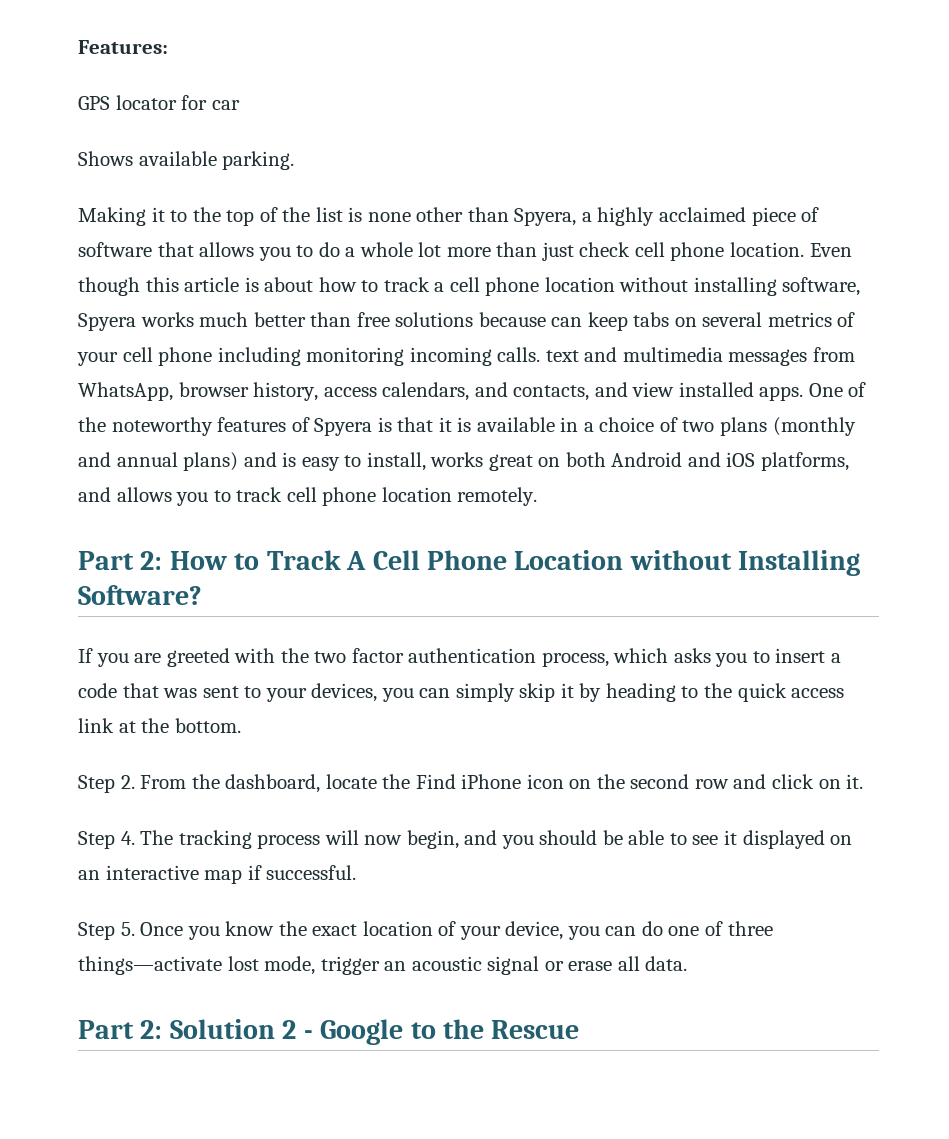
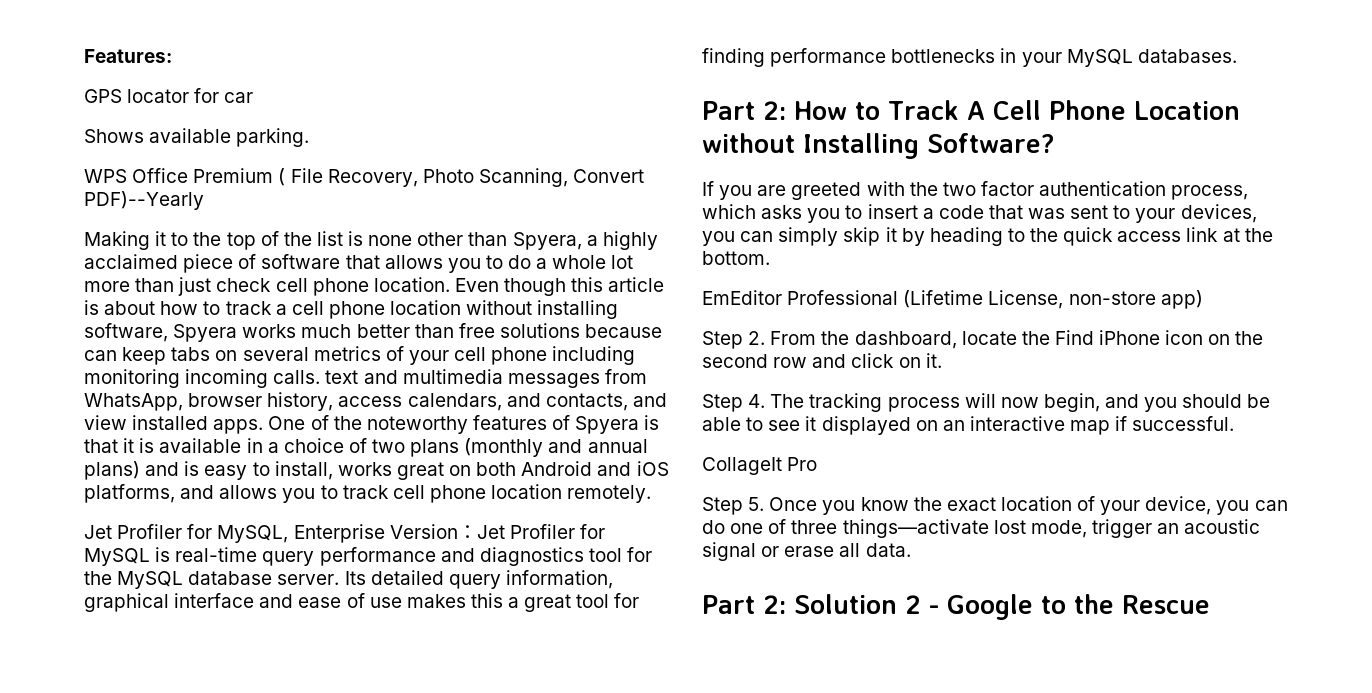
(295, 160) none -> [84,168,645,187] [84,191,204,210] // WPS Office Premium ( File Recovery, Photo Scanning, Convert PDF)--Yearly
(538, 496) none -> [84,524,605,543] [84,547,653,566] [84,570,613,589] [84,593,640,612] [702,48,1237,67] // Jet Profiler for MySQL, Enterprise Version：Jet Profiler for MySQL is real-time query performance and diagnostics tool for the MySQL database server. Its detailed query information, graphical interface and ease of use makes this a great tool for finding performance bottlenecks in your MySQL databases.
(241, 725) none -> [702,290,1203,309] // EmEditor Professional (Lifetime License, non-store app)
(357, 872) none -> [702,457,818,475] // CollageIt Pro

